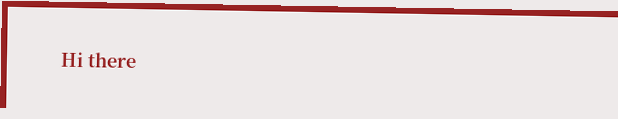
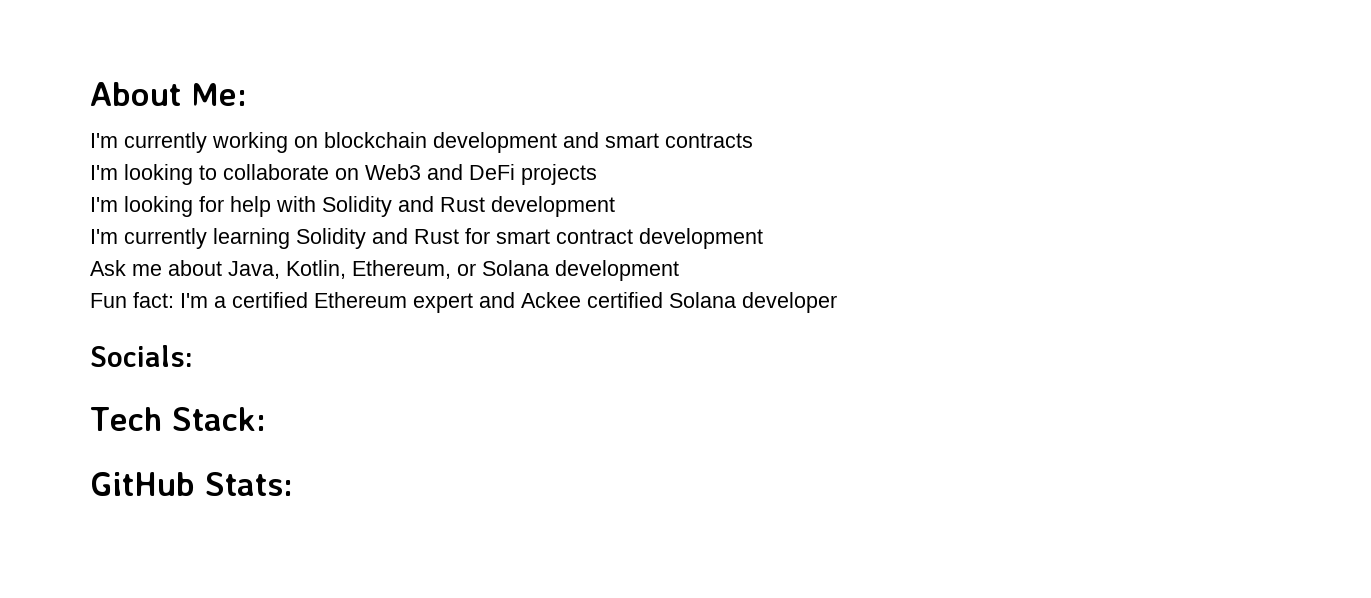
[60,51,137,69] Hi there -> [90,82,247,106] [90,132,753,153] [90,164,597,185] [90,196,615,217] [90,228,763,249] [90,260,679,281] [90,292,837,313] [90,345,193,367] [90,407,266,431] [90,472,293,496] About Me: // I'm currently working on blockchain development and smart contracts // I'm looking to collaborate on Web3 and DeFi projects // I'm looking for help with Solidity and Rust development // I'm currently learning Solidity and Rust for smart contract development // Ask me about Java, Kotlin, Ethereum, or Solana development // Fun fact: I'm a certified Ethereum expert and Ackee certified Solana developer // Socials: // Tech Stack: // GitHub Stats:

